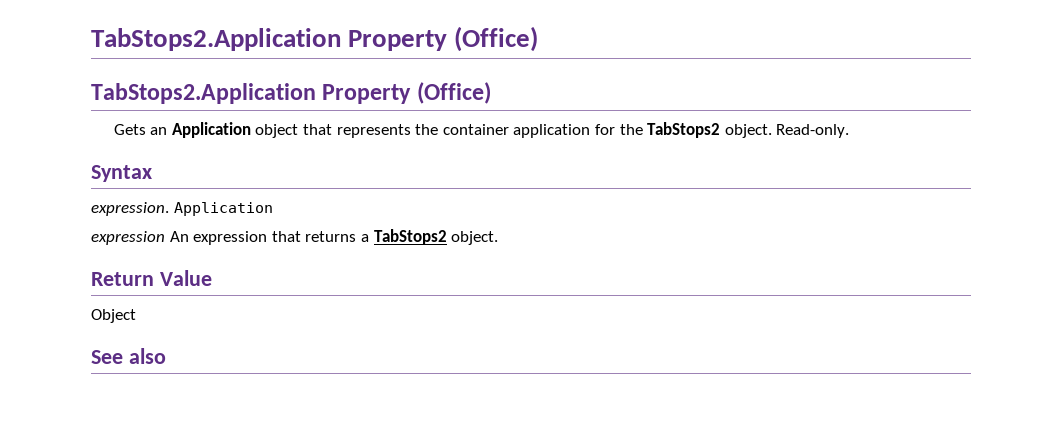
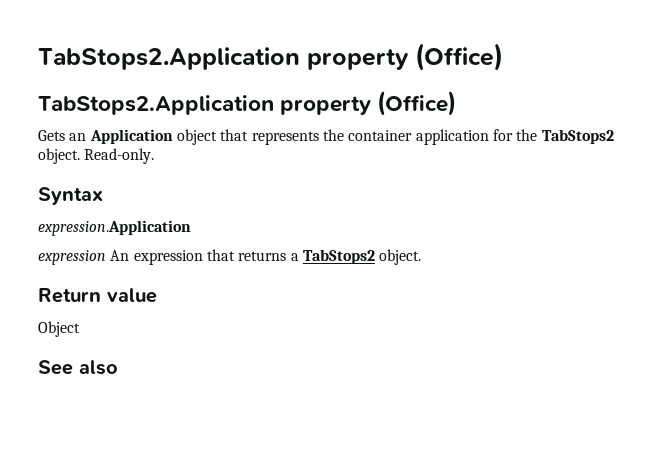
[91,28,448,51] TabStops2.Application Property -> [38,47,409,70] TabStops2.Application property
[322,84,412,104] Property -> [280,96,372,115] property
[91,202,273,216] expression. Application -> [38,220,191,236] expression.Application
[159,270,212,286] Value -> [107,288,157,303] value

